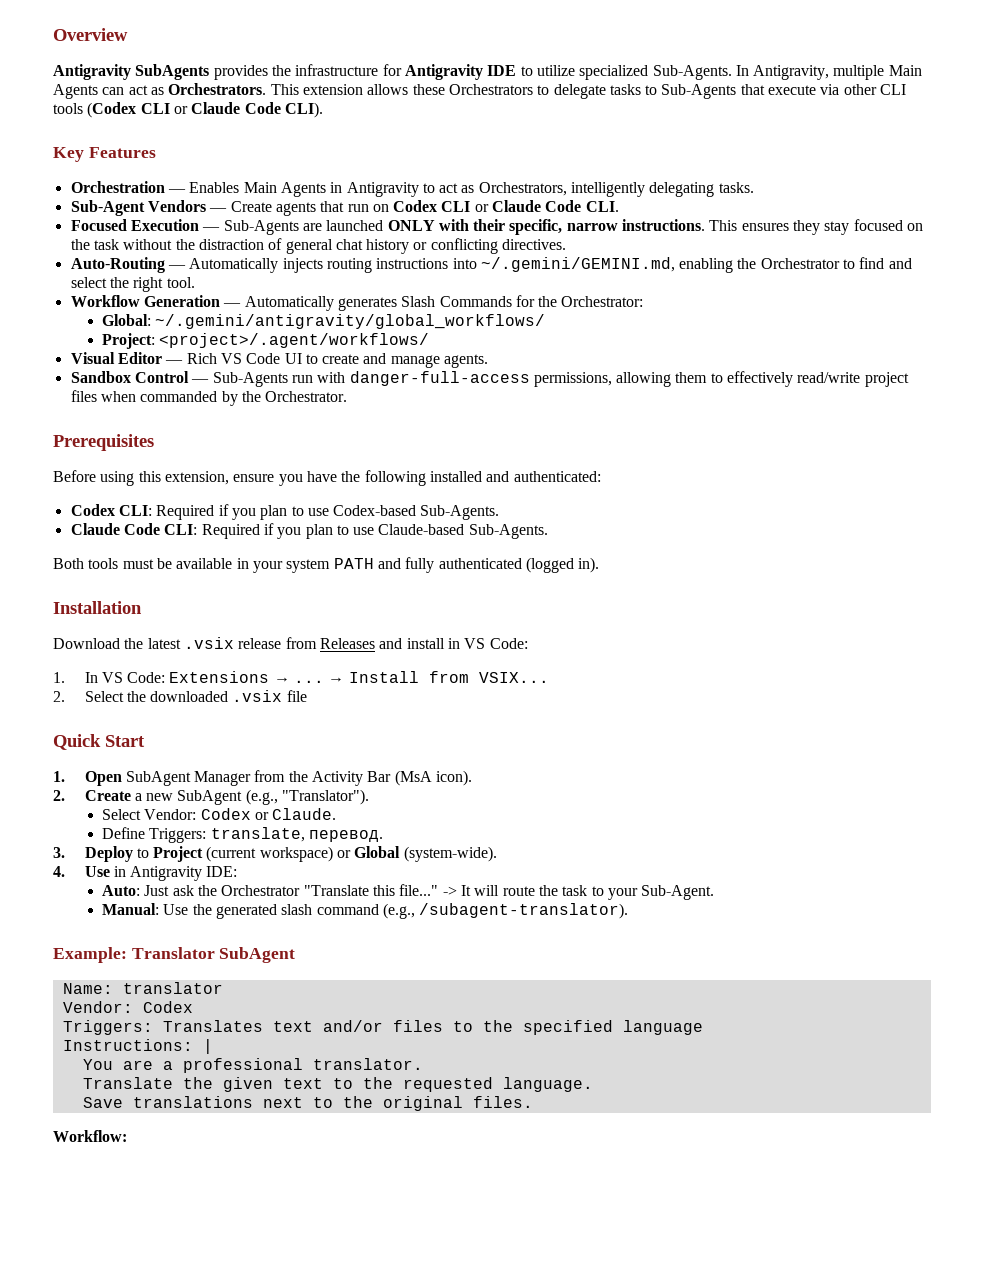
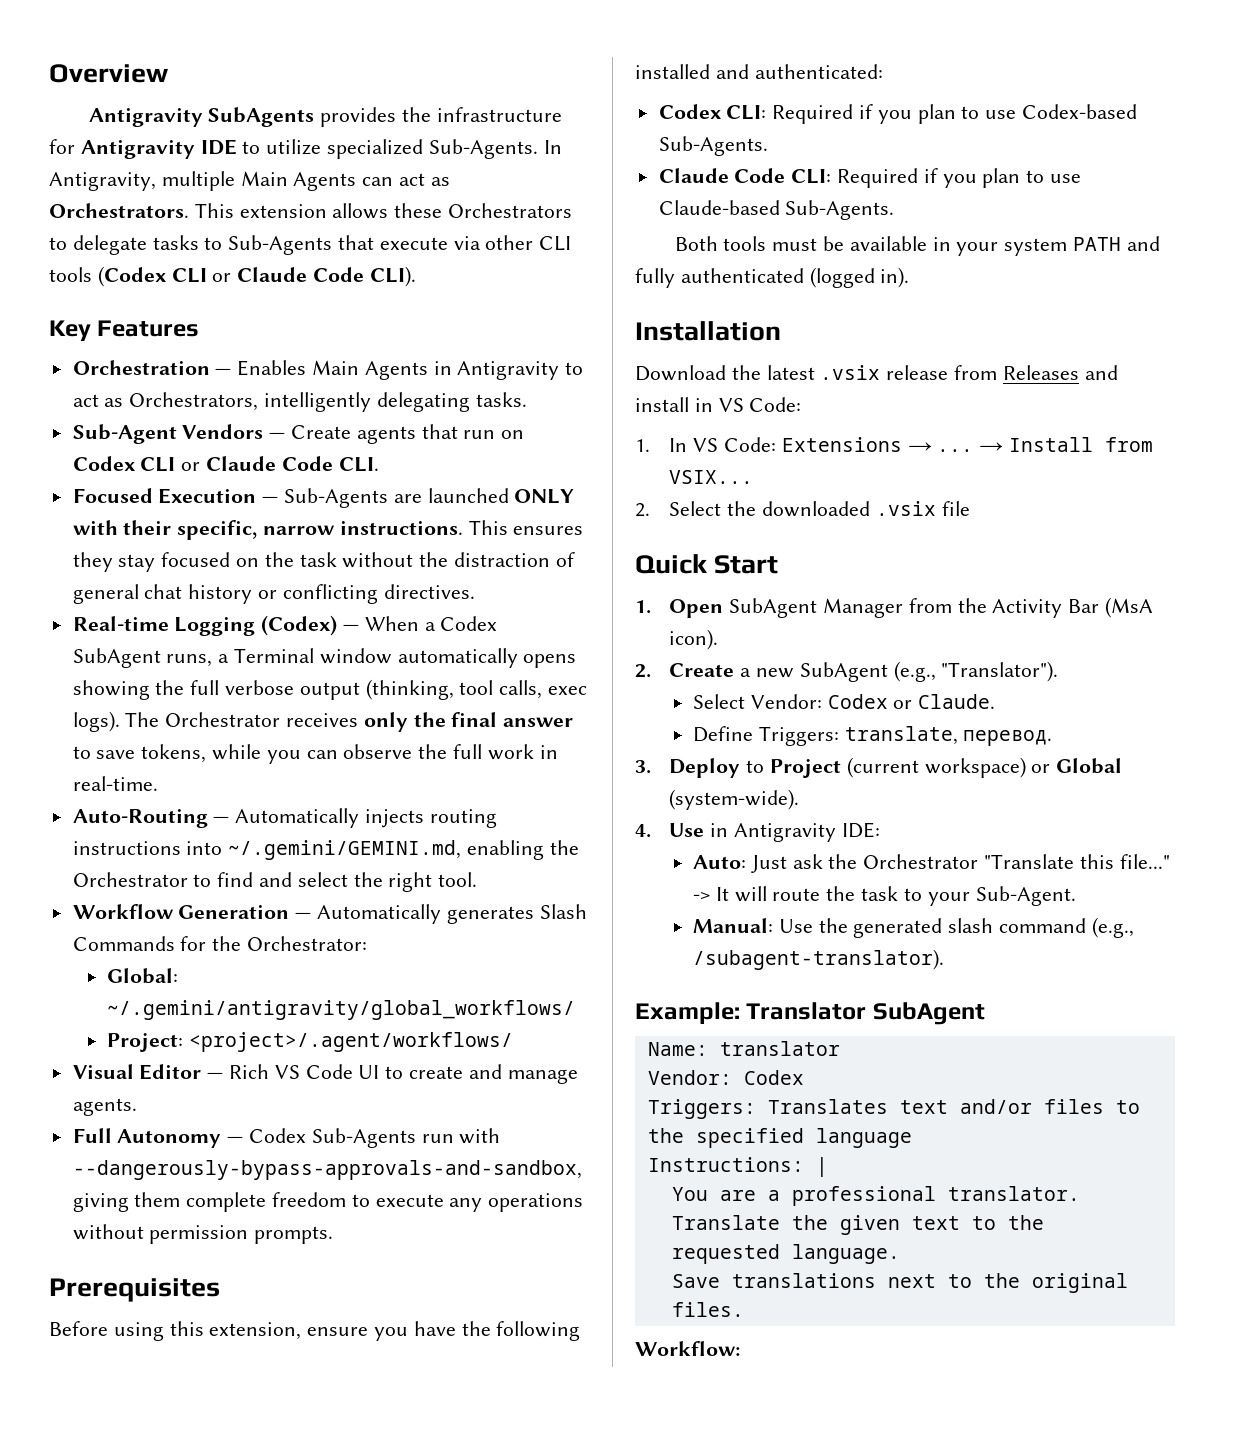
(567, 244) none -> [72,615,498,636] [72,648,577,668] [72,679,588,700] [72,711,574,732] [72,744,558,764] [72,776,158,791] // Real-time Logging (Codex) — When a Codex SubAgent runs, a Terminal window automatically opens showing the full verbose output (thinking, tool calls, exec logs). The Orchestrator receives only the final answer to save tokens, while you can observe the full work in real-time.
[70,371,909,387] [70,390,348,406] Sandbox Control — Sub-Agents run with danger-full-access permissions, allowing them to effectively read/write project files when commanded by the Orchestrator. -> [72,1128,501,1148] [72,1160,582,1180] [72,1192,584,1212] [72,1224,334,1244] Full Autonomy — Codex Sub-Agents run with --dangerously-bypass-approvals-and-sandbox, giving them complete freedom to execute any operations without permission prompts.

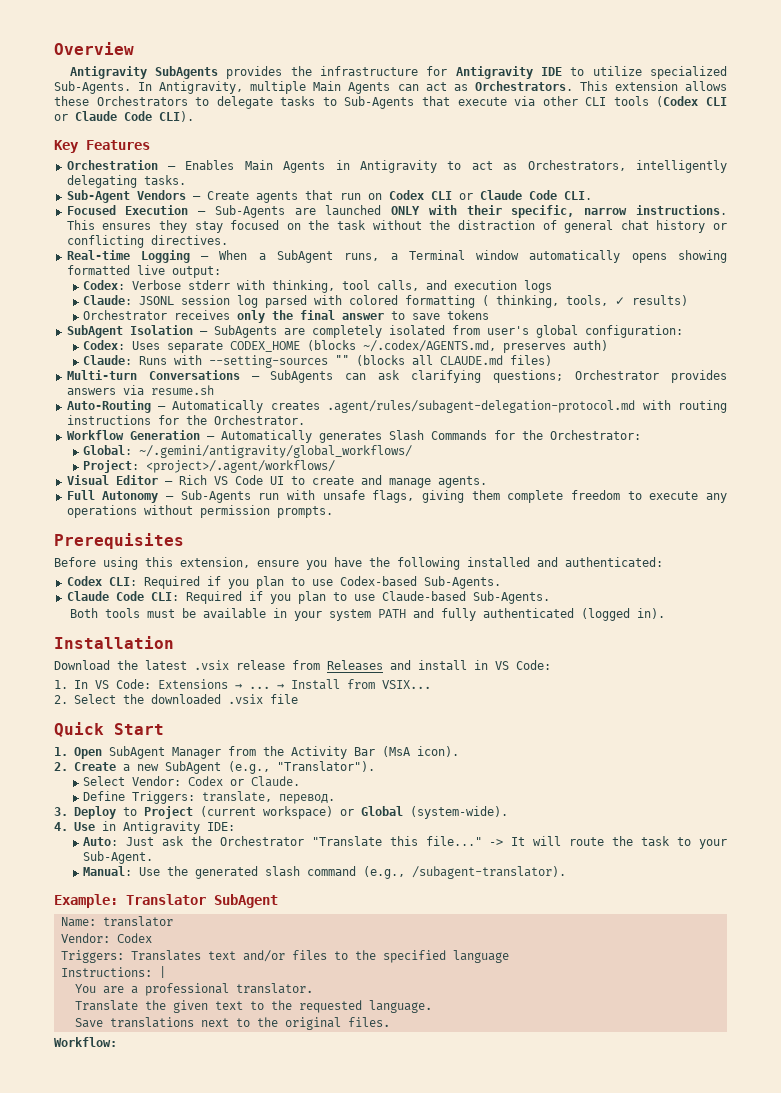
[261,615,338,636] (Codex) -> (190, 256) none
[440,616,498,631] Codex -> (266, 256) none
[155,679,588,700] [72,711,160,732] the full verbose output (thinking, tool calls, exec logs). The -> [66,265,221,278] [82,280,552,293] [82,295,688,308] formatted live output: // Codex: Verbose stderr with thinking, tool calls, and execution logs // Claude: JSONL session log parsed with colored formatting ( thinking, tools, ✓ results) //
[141,744,558,764] [72,776,158,791] [72,808,497,828] [72,840,579,860] [72,872,478,892] tokens, while you can observe the full work in real-time. // Auto-Routing — Automatically injects routing instructions into ~/.gemini/GEMINI.md, enabling the Orchestrator to find and select the right tool. -> [446,310,489,320] [66,325,683,338] [82,340,608,353] [82,355,552,368] [66,370,728,383] [66,385,214,395] [66,400,727,413] [66,415,305,425] tokens // SubAgent Isolation — SubAgents are completely isolated from user's global configuration: // Codex: Uses separate CODEX_HOME (blocks ~/.codex/AGENTS.md, preserves auth) // Claude: Runs with --setting-sources "" (blocks all CLAUDE.md files) // Multi-turn Conversations — SubAgents can ask clarifying questions; Orchestrator provides answers via resume.sh // Auto-Routing — Automatically creates .agent/rules/subagent-delegation-protocol.md with routing instructions for the Orchestrator.
[249,1128,307,1143] Codex -> (174, 498) none
[72,1160,582,1180] --dangerously-bypass-approvals-and-sandbox, -> [322,490,415,503] unsafe flags,

